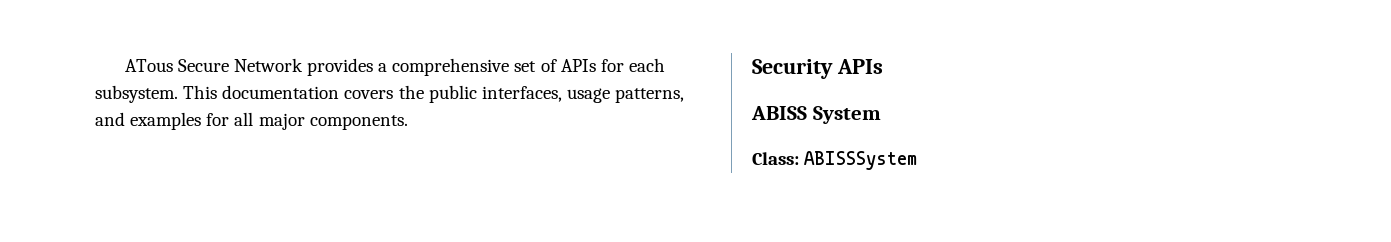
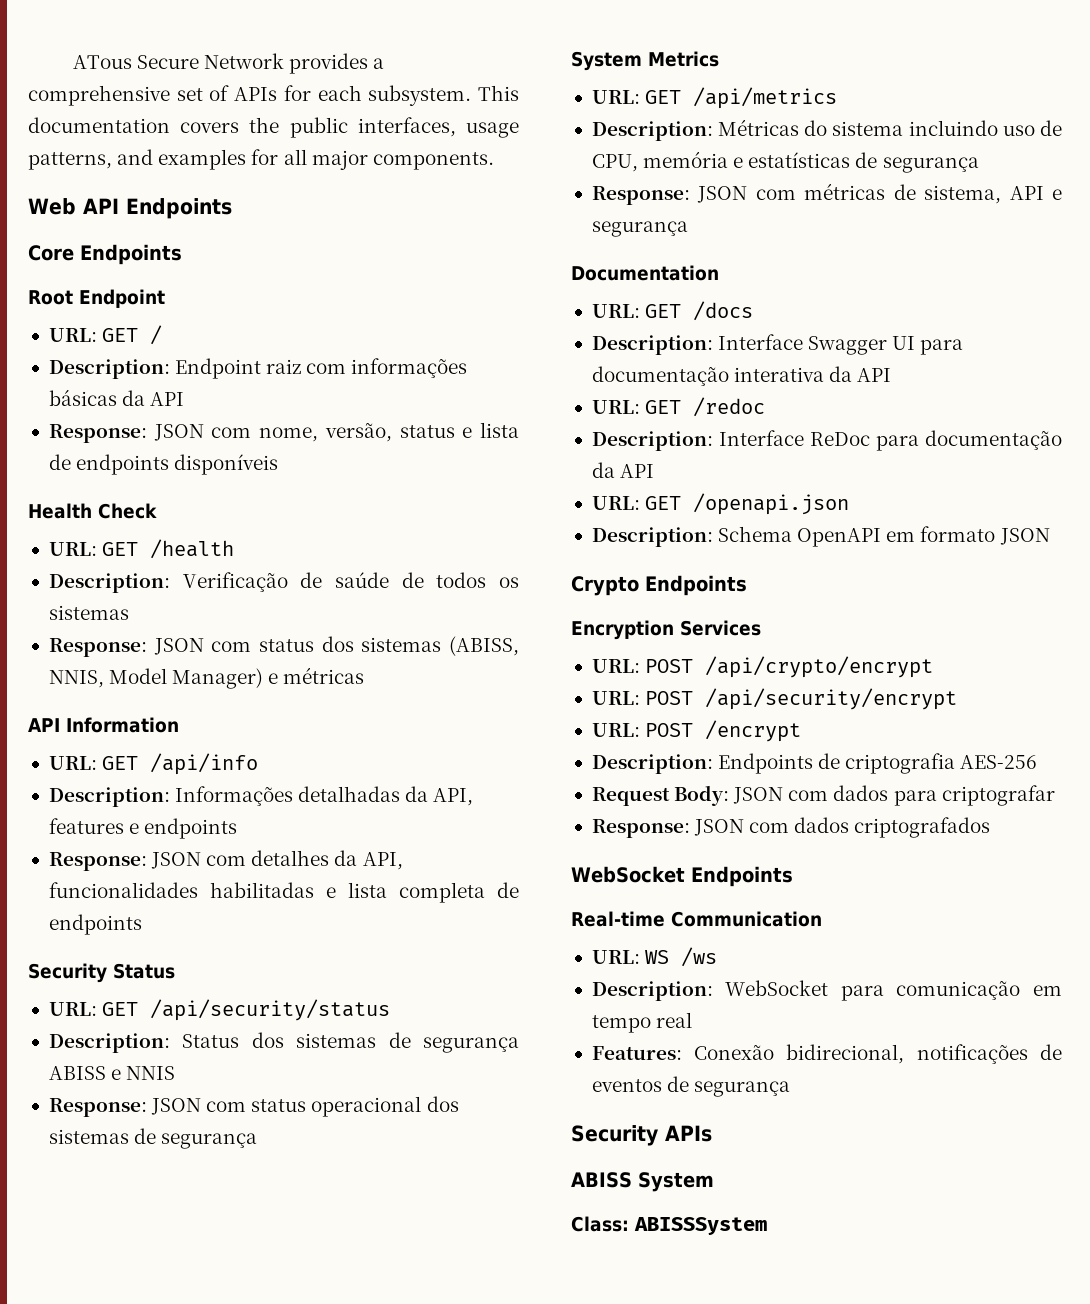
(408, 122) none -> [28,198,232,219] [28,244,182,265] [28,289,165,308] [48,325,163,345] [48,358,468,379] [48,389,185,406] [48,422,520,443] [48,454,279,475] [28,503,157,519] [48,539,235,559] [48,572,519,593] [48,605,129,620] [48,636,519,657] [48,667,365,689] [28,717,179,733] [48,753,259,775] [48,786,474,807] [48,818,238,839] [48,850,403,871] [48,882,519,903] [48,914,142,935] [28,963,175,983] [48,999,391,1021] [48,1032,519,1053] [48,1066,176,1080] [48,1096,459,1117] [48,1128,258,1149] [571,51,719,71] [591,87,838,109] [591,119,1062,141] [591,151,979,173] [591,183,1062,205] [591,221,688,237] [571,265,719,281] [591,301,754,321] [591,334,964,355] [591,366,892,386] [591,397,766,417] [591,430,1062,451] [591,462,655,478] [591,493,850,515] [591,526,1050,547] [571,575,747,596] [571,620,761,640] [591,656,934,678] [591,688,958,710] [591,720,802,742] [591,753,1038,774] [591,785,1055,806] [591,817,991,838] [571,866,793,887] [571,911,822,927] [591,947,718,967] [591,980,1062,1001] [591,1012,693,1033] [591,1044,1062,1064] [591,1076,791,1097] // Web API Endpoints // Core Endpoints // Root Endpoint // URL: GET / // Description: Endpoint raiz com informações básicas da API // Response: JSON com nome, versão, status e lista de endpoints disponíveis // Health Check // URL: GET /health // Description: Verificação de saúde de todos os sistemas // Response: JSON com status dos sistemas (ABISS, NNIS, Model Manager) e métricas // API Information // URL: GET /api/info // Description: Informações detalhadas da API, features e endpoints // Response: JSON com detalhes da API, funcionalidades habilitadas e lista completa de endpoints // Security Status // URL: GET /api/security/status // Description: Status dos sistemas de segurança ABISS e NNIS // Response: JSON com status operacional dos sistemas de segurança // System Metrics // URL: GET /api/metrics // Description: Métricas do sistema incluindo uso de CPU, memória e estatísticas de segurança // Response: JSON com métricas de sistema, API e segurança // Documentation // URL: GET /docs // Description: Interface Swagger UI para documentação interativa da API // URL: GET /redoc // Description: Interface ReDoc para documentação da API // URL: GET /openapi.json // Description: Schema OpenAPI em formato JSON // Crypto Endpoints // Encryption Services // URL: POST /api/crypto/encrypt // URL: POST /api/security/encrypt // URL: POST /encrypt // Description: Endpoints de criptografia AES-256 // Request Body: JSON com dados para criptografar // Response: JSON com dados criptografados // WebSocket Endpoints // Real-time Communication // URL: WS /ws // Description: WebSocket para comunicação em tempo real // Features: Conexão bidirecional, notificações de eventos de segurança

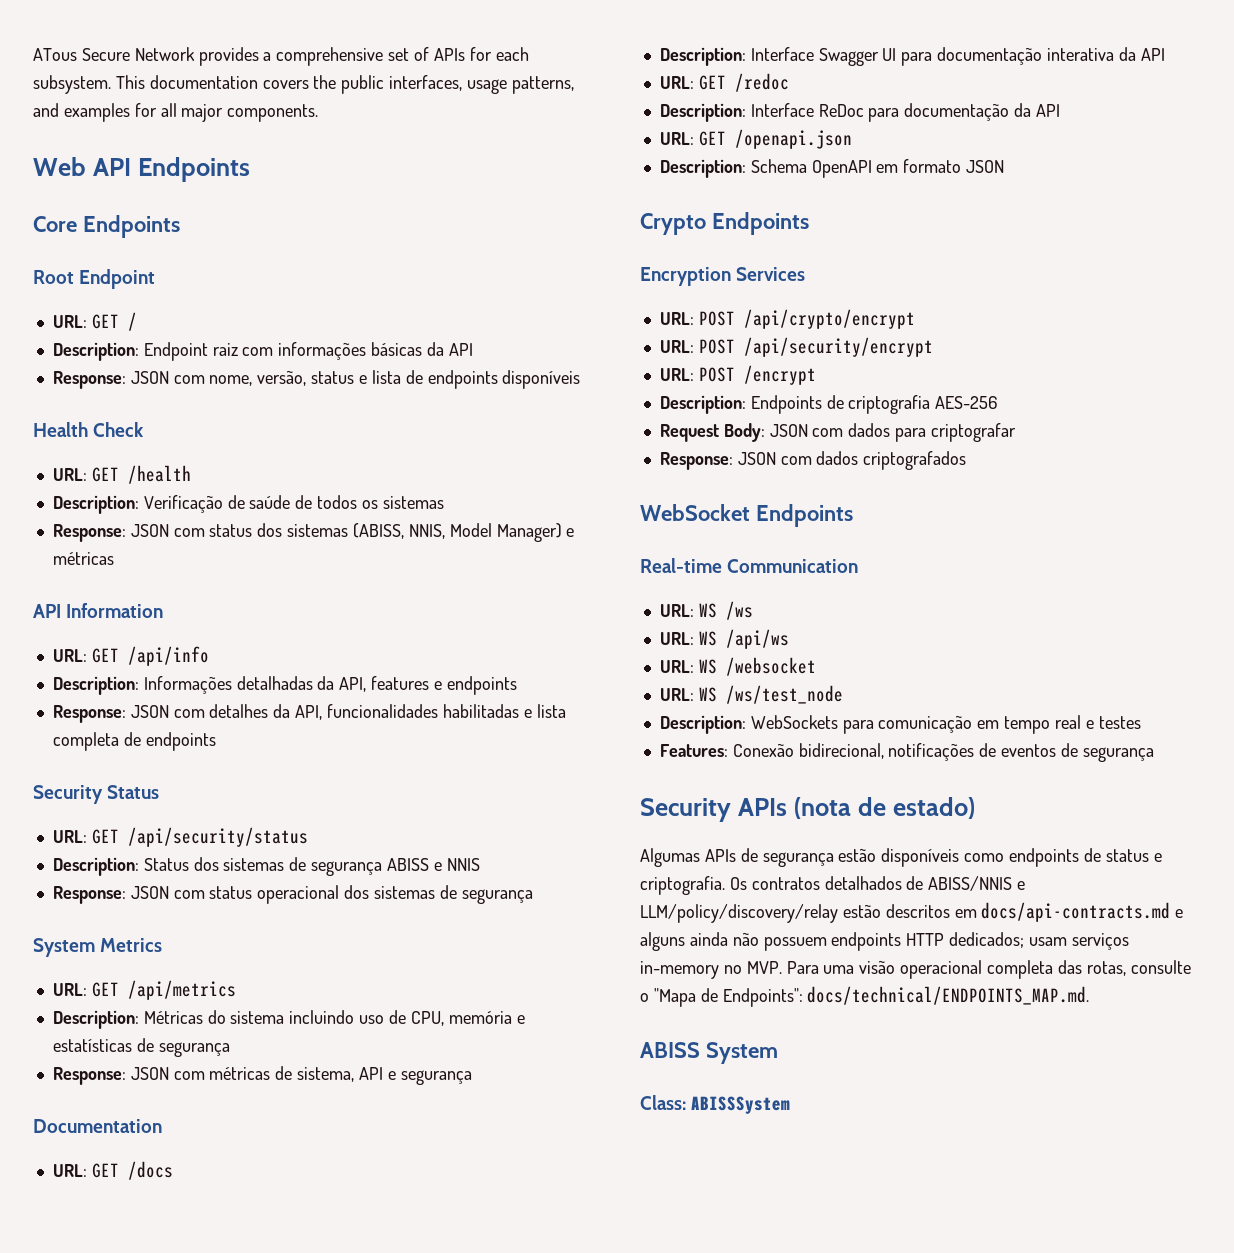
[591,980,829,1001] // Description: WebSocket -> [659,629,789,649] [659,657,816,676] [659,685,843,704] [659,715,838,734] // URL: WS /api/ws // URL: WS /websocket // URL: WS /ws/test_node // Description: WebSockets
(693, 1020) none -> [1085,716,1141,729] e testes
(712, 1133) none -> [793,797,975,819] [640,848,1162,867] [640,876,1026,895] [640,902,1184,923] [640,932,1129,951] [640,960,1191,979] [640,986,1090,1007] (nota de estado) // Algumas APIs de segurança estão disponíveis como endpoints de status e criptografia. Os contratos detalhados de ABISS/NNIS e LLM/policy/discovery/relay estão descritos em docs/api-contracts.md e alguns ainda não possuem endpoints HTTP dedicados; usam serviços in-memory no MVP. Para uma visão operacional completa das rotas, consulte o "Mapa de Endpoints": docs/technical/ENDPOINTS_MAP.md.

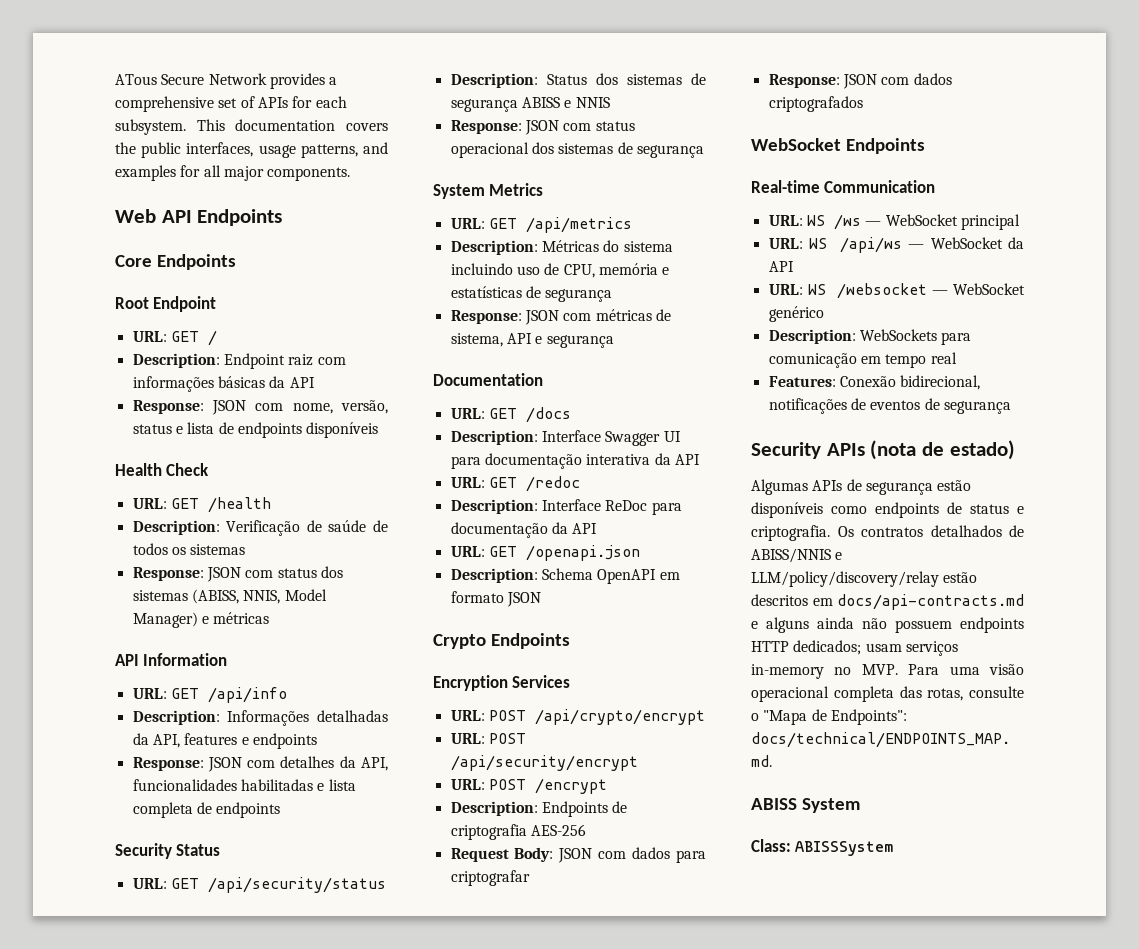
(753, 610) none -> [865,214,1020,230] — WebSocket principal
(789, 639) none -> [908,237,1024,249] [768,261,794,272] — WebSocket da API
[659,685,843,704] // URL: WS /ws/test_node -> [931,283,1025,295] [768,306,824,322] — WebSocket genérico
[1085,716,1141,729] e testes -> (957, 358) none

